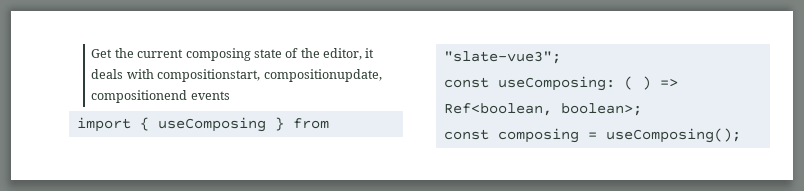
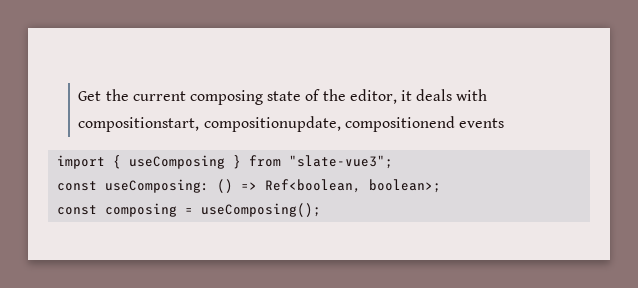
[623,76,651,90] ( ) -> [217,179,234,193] ()

